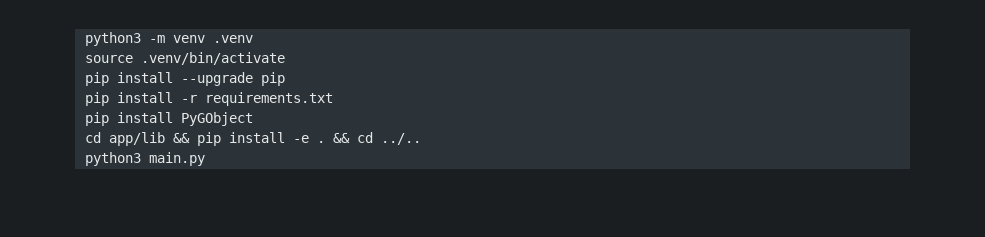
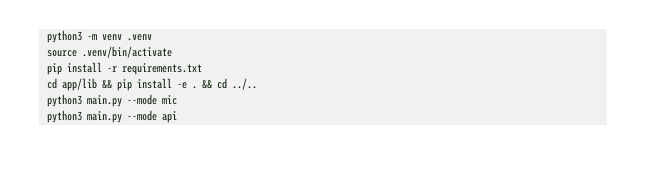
[84,72,285,86] // pip install --upgrade pip -> (173, 52) none
[84,112,253,126] // pip install PyGObject -> (203, 69) none
(205, 159) none -> [127,94,178,105] [47,110,178,123] --mode mic // python3 main.py --mode api

